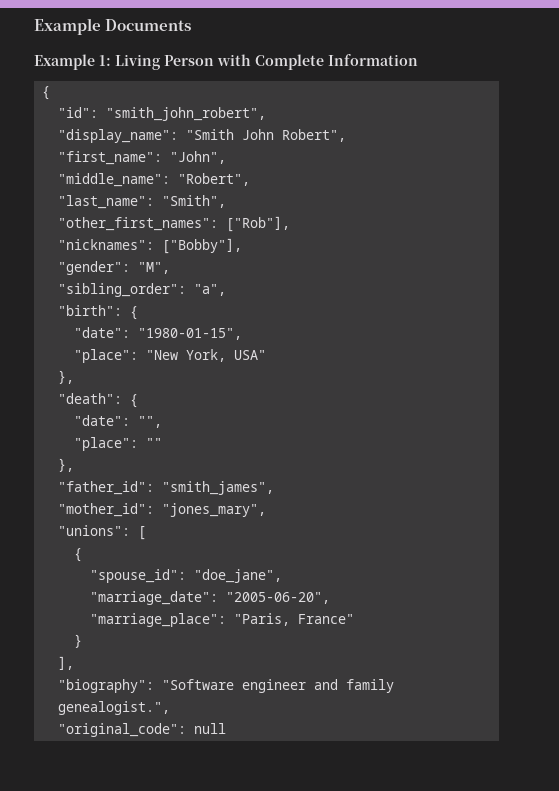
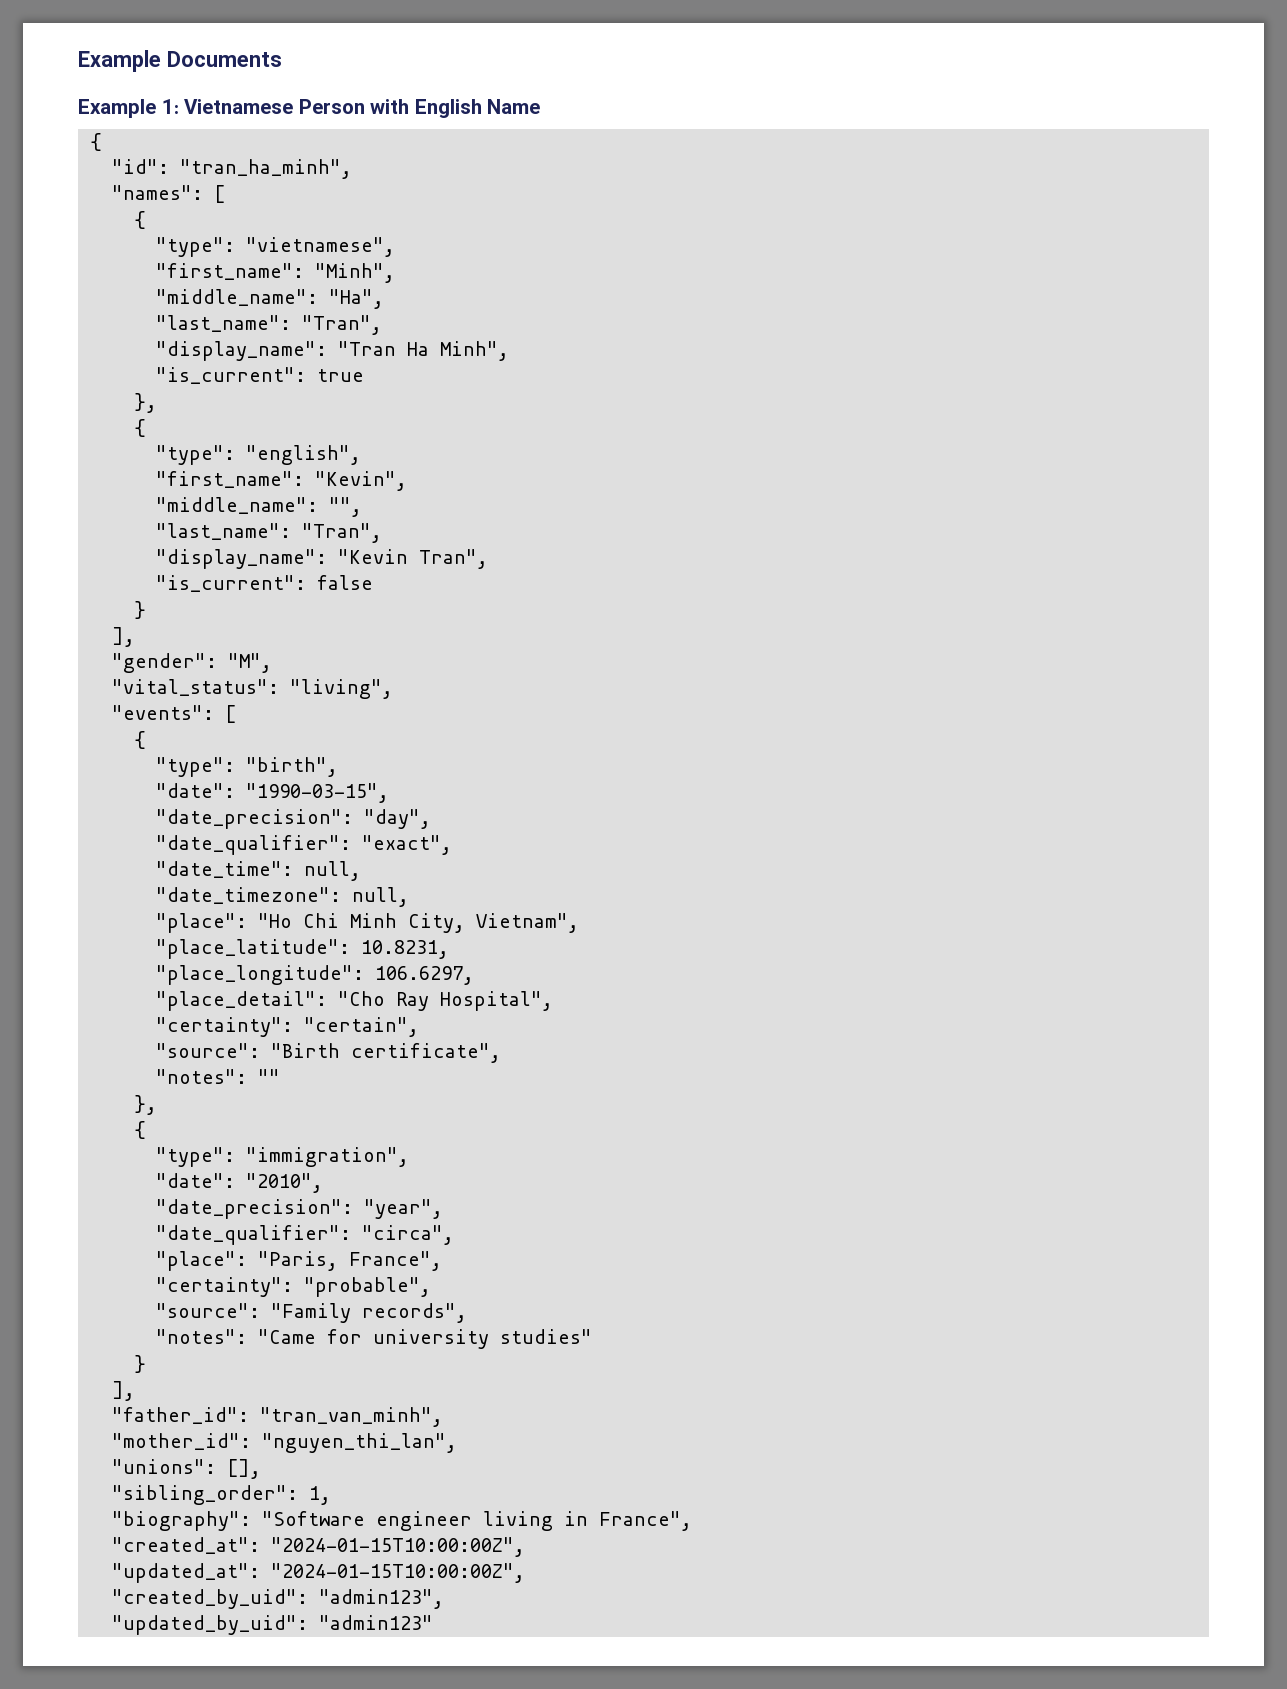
[115,54,161,70] Living -> [184,99,294,114] Vietnamese
[255,54,418,70] Complete Information -> [414,99,541,118] English Name
[106,107,267,121] [58,129,347,143] [58,151,227,165] [58,173,251,187] [58,195,227,209] [58,216,291,232] [58,238,243,254] [58,261,171,275] [58,283,227,297] [58,305,139,320] [74,327,243,340] [74,349,267,363] [58,370,75,384] [58,393,139,408] [74,415,163,428] [74,437,163,451] [58,458,75,472] [58,481,275,495] [58,503,267,517] [58,525,147,540] [74,548,83,562] [90,569,283,583] [90,591,331,605] [90,613,355,627] [74,634,83,648] [58,656,75,670] [58,679,395,693] [58,701,171,715] [58,723,227,737] "smith_john_robert", // "display_name": "Smith John Robert", // "first_name": "John", // "middle_name": "Robert", // "last_name": "Smith", // "other_first_names": ["Rob"], // "nicknames": ["Bobby"], // "gender": "M", // "sibling_order": "a", // "birth": { // "date": "1980-01-15", // "place": "New York, USA" // }, // "death": { // "date": "", // "place": "" // }, // "father_id": "smith_james", // "mother_id": "jones_mary", // "unions": [ // { // "spouse_id": "doe_jane", // "marriage_date": "2005-06-20", // "marriage_place": "Paris, France" // } // ], // "biography": "Software engineer and family genealogist.", // "original_code": null -> [179,159,352,179] [111,185,225,203] [133,211,146,229] [155,237,395,257] [155,263,395,283] [155,289,384,309] [155,315,382,335] [155,341,509,361] [155,367,364,384] [133,393,157,413] [133,419,146,437] [155,445,361,465] [155,471,407,491] [155,497,362,517] [155,523,382,543] [155,549,488,569] [155,575,373,592] [133,601,146,619] [111,627,135,647] [111,653,272,673] [111,679,393,699] [111,705,236,723] [133,731,146,749] [155,757,338,777] [155,783,389,803] [155,809,431,829] [155,835,452,855] [155,861,361,881] [155,887,409,907] [155,913,579,933] [155,939,449,959] [155,965,474,985] [155,991,553,1011] [155,1017,419,1037] [155,1043,501,1063] [155,1069,280,1084] [133,1095,157,1115] [133,1121,146,1139] [155,1147,409,1167] [155,1173,323,1193] [155,1199,443,1219] [155,1225,454,1245] [155,1251,442,1271] [155,1277,431,1297] [155,1303,467,1323] [155,1329,592,1349] [133,1355,146,1373] [111,1381,135,1401] [111,1407,443,1427] [111,1433,457,1453] [111,1459,261,1479] [111,1485,331,1505] [111,1511,692,1531] [111,1537,525,1557] [111,1563,525,1583] [111,1589,444,1609] [111,1615,433,1635] "tran_ha_minh", // "names": [ // { // "type": "vietnamese", // "first_name": "Minh", // "middle_name": "Ha", // "last_name": "Tran", // "display_name": "Tran Ha Minh", // "is_current": true // }, // { // "type": "english", // "first_name": "Kevin", // "middle_name": "", // "last_name": "Tran", // "display_name": "Kevin Tran", // "is_current": false // } // ], // "gender": "M", // "vital_status": "living", // "events": [ // { // "type": "birth", // "date": "1990-03-15", // "date_precision": "day", // "date_qualifier": "exact", // "date_time": null, // "date_timezone": null, // "place": "Ho Chi Minh City, Vietnam", // "place_latitude": 10.8231, // "place_longitude": 106.6297, // "place_detail": "Cho Ray Hospital", // "certainty": "certain", // "source": "Birth certificate", // "notes": "" // }, // { // "type": "immigration", // "date": "2010", // "date_precision": "year", // "date_qualifier": "circa", // "place": "Paris, France", // "certainty": "probable", // "source": "Family records", // "notes": "Came for university studies" // } // ], // "father_id": "tran_van_minh", // "mother_id": "nguyen_thi_lan", // "unions": [], // "sibling_order": 1, // "biography": "Software engineer living in France", // "created_at": "2024-01-15T10:00:00Z", // "updated_at": "2024-01-15T10:00:00Z", // "created_by_uid": "admin123", // "updated_by_uid": "admin123"

